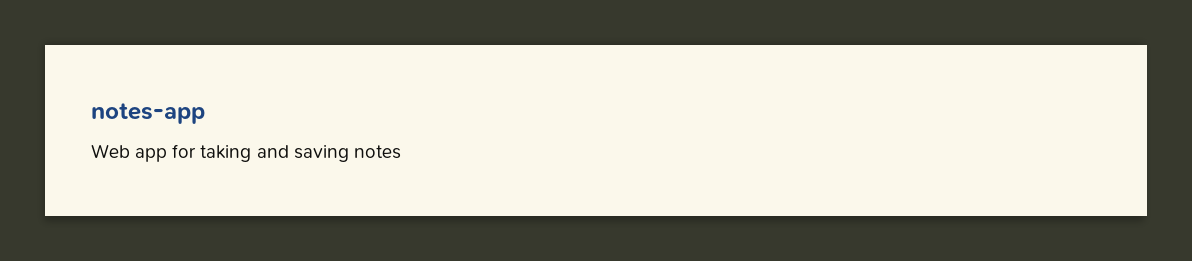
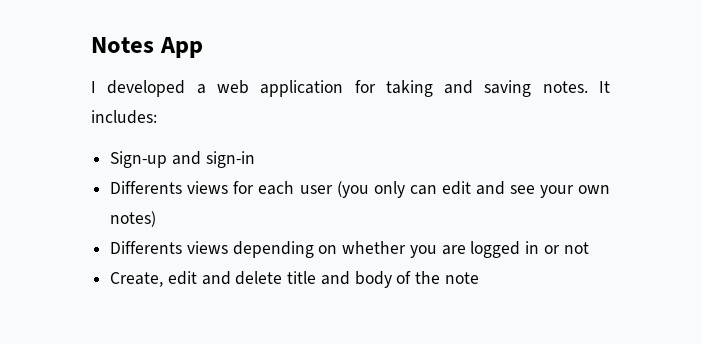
[91,103,205,124] [91,144,401,162] notes-app // Web app for taking and saving notes -> [91,37,203,58] [91,80,610,97] [91,110,157,124] [110,151,255,168] [110,181,610,198] [110,211,157,227] [110,241,589,258] [110,271,479,288] Notes App // I developed a web application for taking and saving notes. It includes: // Sign-up and sign-in // Differents views for each user (you only can edit and see your own notes) // Differents views depending on whether you are logged in or not // Create, edit and delete title and body of the note

